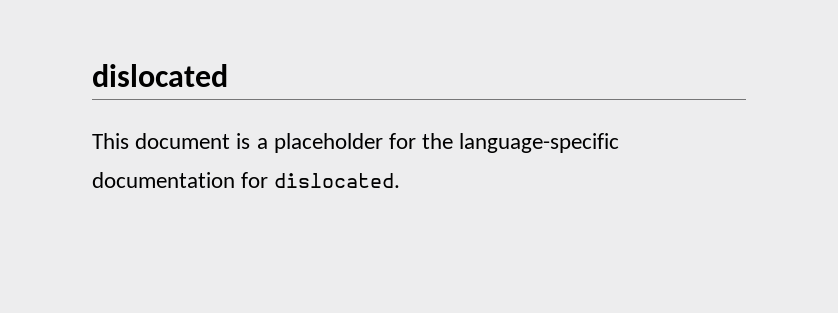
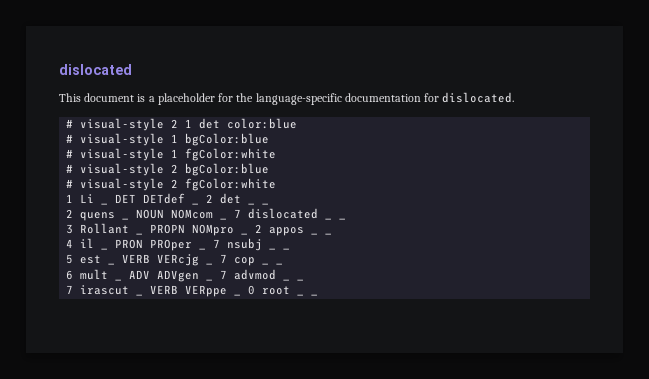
(401, 180) none -> [66,118,298,131] [66,133,270,146] [66,148,277,161] [66,163,270,176] [66,178,277,191] [66,194,95,203] [101,203,109,205] [115,193,200,205] [206,193,270,205] [66,209,228,221] [234,208,347,220] [66,223,249,236] [255,224,333,236] [66,238,95,248] [101,239,207,251] [213,238,291,251] [66,254,116,265] [122,254,214,266] [220,254,284,266] [66,269,123,281] [129,270,214,282] [220,269,305,281] [66,285,144,296] [150,285,319,297] // # visual-style 2 1 det color:blue // # visual-style 1 bgColor:blue // # visual-style 1 fgColor:white // # visual-style 2 bgColor:blue // # visual-style 2 fgColor:white // 1 Li _ DET DETdef _ 2 det _ _ // 2 quens _ NOUN NOMcom _ 7 dislocated _ _ // 3 Rollant _ PROPN NOMpro _ 2 appos _ _ // 4 il _ PRON PROper _ 7 nsubj _ _ // 5 est _ VERB VERcjg _ 7 cop _ _ // 6 mult _ ADV ADVgen _ 7 advmod _ _ // 7 irascut _ VERB VERppe _ 0 root _ _

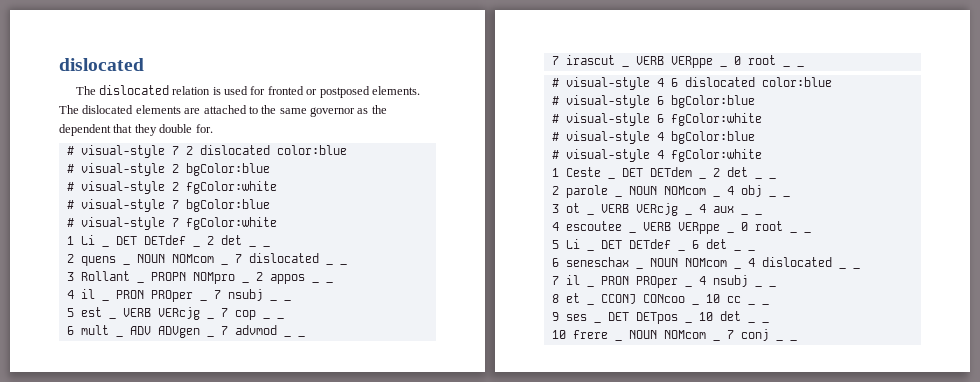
[59,92,515,105] [66,118,298,131] [66,133,270,146] [66,148,277,161] This document is a placeholder for the language-specific documentation for dislocated. // # visual-style 2 1 det color:blue // # visual-style 1 bgColor:blue // # visual-style 1 fgColor:white -> [75,85,420,98] [59,105,387,117] [59,124,213,136] [66,145,347,158] The dislocated relation is used for fronted or postposed elements. The dislocated elements are attached to the same governor as the dependent that they double for. // # visual-style 7 2 dislocated color:blue
(277, 184) none -> [66,199,270,212] [66,217,277,230] // # visual-style 7 bgColor:blue // # visual-style 7 fgColor:white
(319, 295) none -> [551,77,832,90] [551,95,755,108] [551,113,762,126] [551,131,755,144] [551,149,762,162] [551,167,601,177] [607,177,615,179] [621,167,692,177] [698,177,706,179] [712,167,748,177] [754,177,776,179] [551,185,622,198] [628,186,706,195] [712,195,720,197] [726,185,790,197] [551,203,580,213] [586,213,594,215] [600,203,692,216] [698,204,734,213] [740,213,762,215] [551,221,622,231] [628,231,636,233] [642,222,734,234] [740,221,783,231] [789,231,811,233] [551,239,580,249] [586,249,594,251] [600,239,671,249] [677,249,685,251] [691,239,727,249] [733,249,755,251] [551,257,629,267] [635,267,643,269] [649,258,727,267] [733,267,741,269] [747,257,832,267] [838,267,860,269] [551,275,580,285] [586,285,594,287] [600,276,692,288] [698,275,776,287] [551,293,580,303] [586,294,685,305] [691,303,699,305] [705,294,741,303] [747,303,769,305] [551,312,587,321] [593,321,601,323] [607,312,692,324] [698,311,741,321] [747,321,769,323] [551,330,608,339] [614,339,622,341] [628,330,706,339] [712,339,720,341] [726,329,797,341] // # visual-style 4 6 dislocated color:blue // # visual-style 6 bgColor:blue // # visual-style 6 fgColor:white // # visual-style 4 bgColor:blue // # visual-style 4 fgColor:white // 1 Ceste _ DET DETdem _ 2 det _ _ // 2 parole _ NOUN NOMcom _ 4 obj _ _ // 3 ot _ VERB VERcjg _ 4 aux _ _ // 4 escoutee _ VERB VERppe _ 0 root _ _ // 5 Li _ DET DETdef _ 6 det _ _ // 6 seneschax _ NOUN NOMcom _ 4 dislocated _ _ // 7 il _ PRON PROper _ 4 nsubj _ _ // 8 et _ CCONJ CONcoo _ 10 cc _ _ // 9 ses _ DET DETpos _ 10 det _ _ // 10 frere _ NOUN NOMcom _ 7 conj _ _

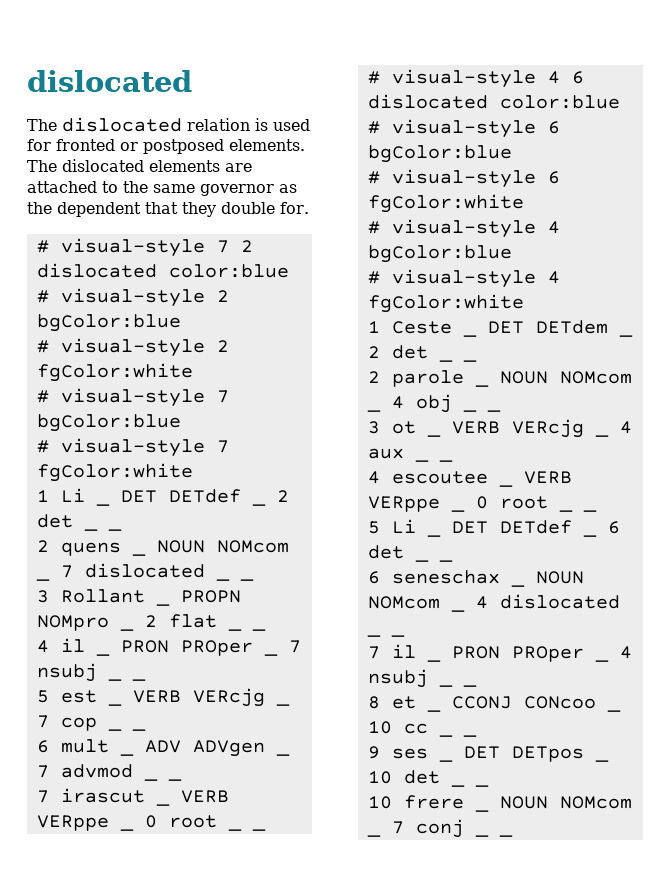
[269,274,305,284] appos -> [168,614,217,628] flat

